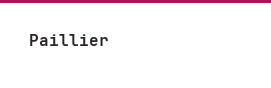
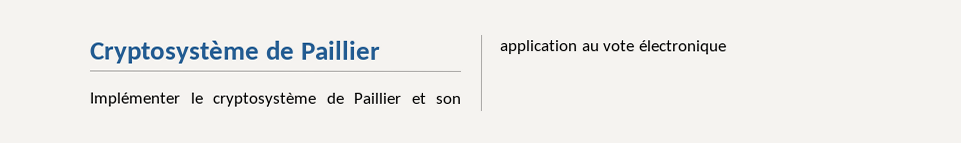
[29,34,109,46] Paillier -> [90,40,382,64] [89,92,461,107] [500,40,727,55] Cryptosystème de Paillier // Implémenter le cryptosystème de Paillier et son application au vote électronique

